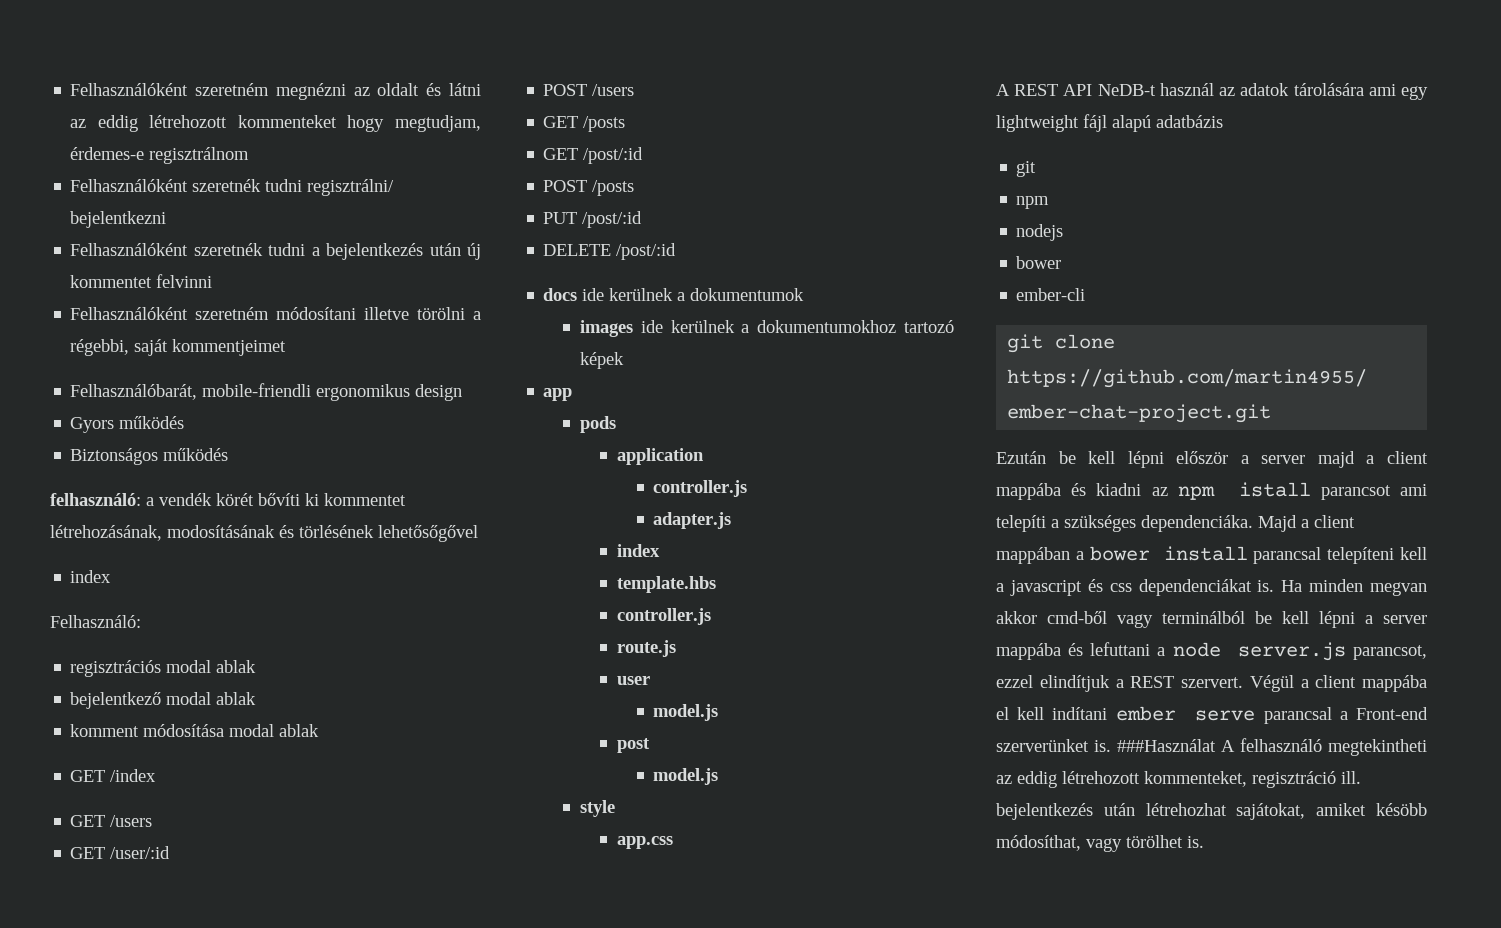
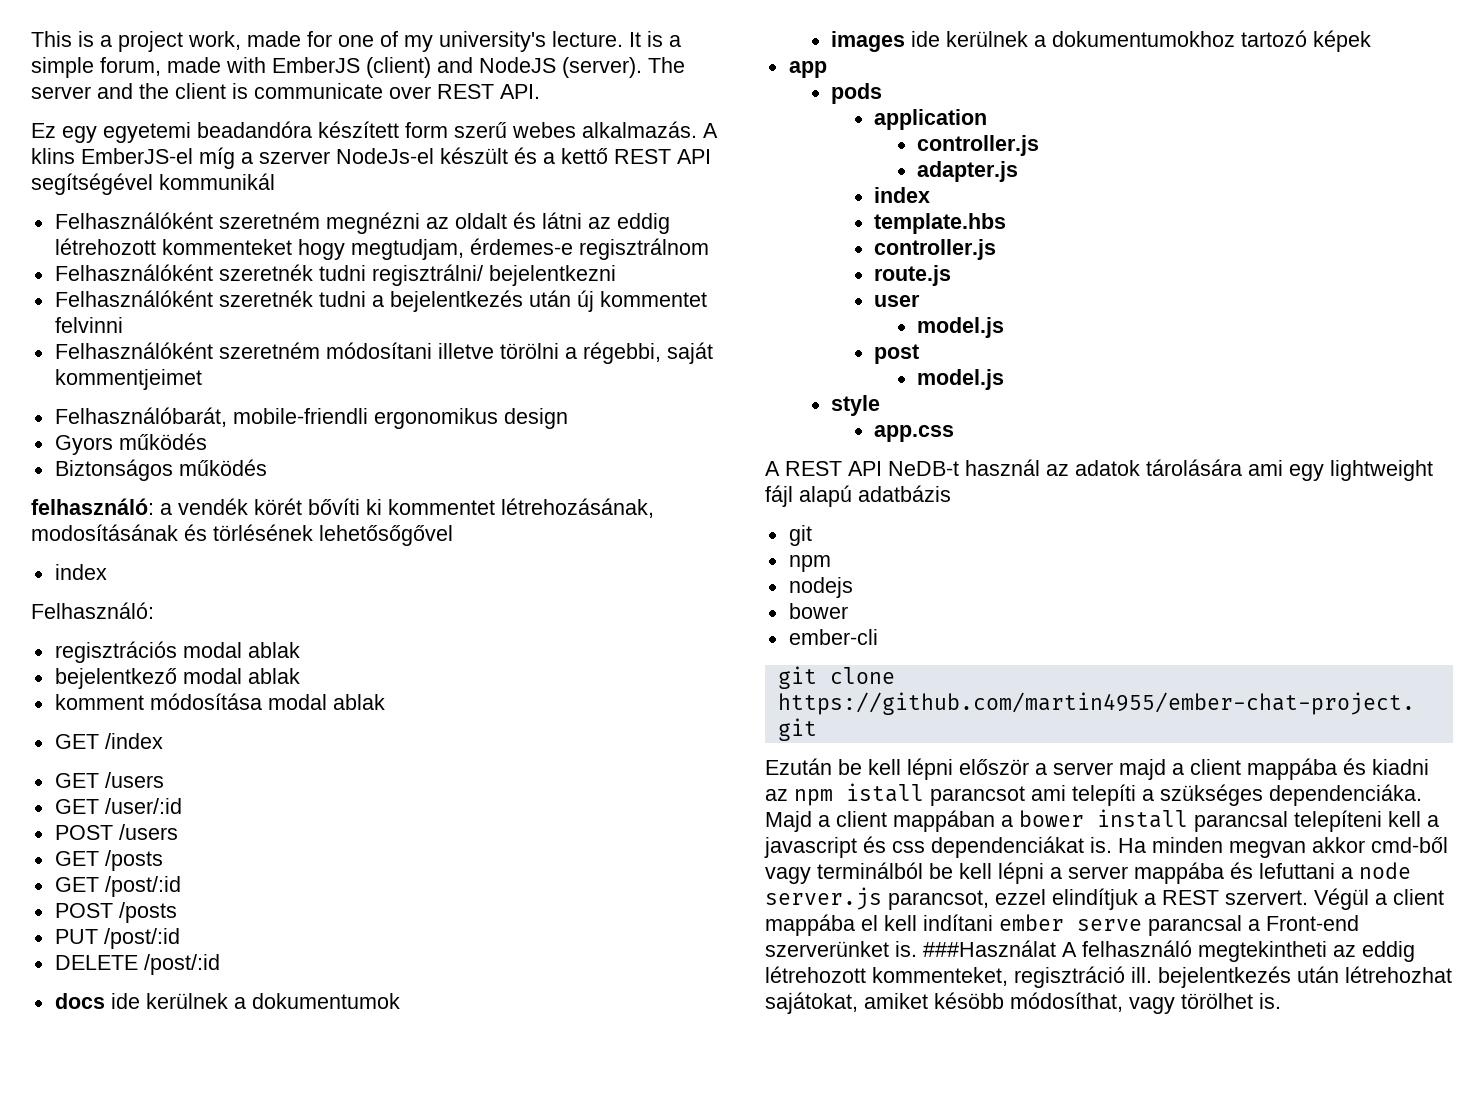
(70, 89) none -> [31,31,681,52] [31,57,685,78] [31,83,540,99] [31,121,718,143] [31,147,711,169] [31,173,275,195] This is a project work, made for one of my university's lecture. It is a simple forum, made with EmberJS (client) and NodeJS (server). The server and the client is communicate over REST API. // Ez egy egyetemi beadandóra készített form szerű webes alkalmazás. A klins EmberJS-el míg a szerver NodeJs-el készült és a kettő REST API segítségével kommunikál //

